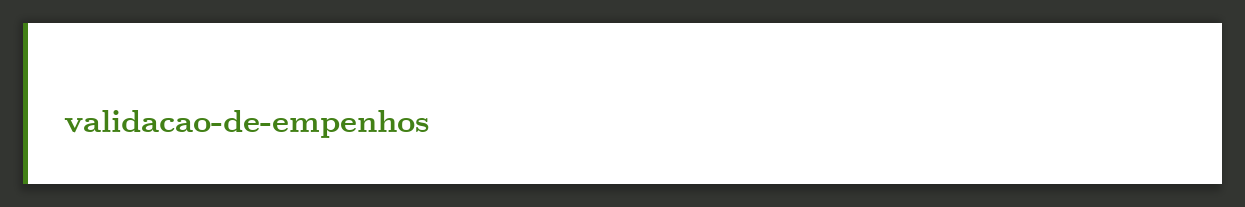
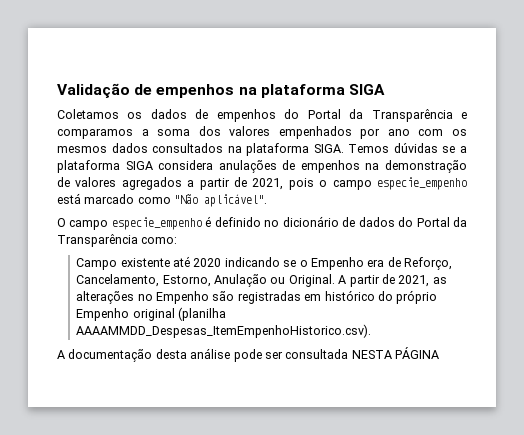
[64,110,430,138] validacao-de-empenhos -> [57,83,385,98] [57,109,468,122] [57,126,467,139] [57,143,467,156] [57,160,467,173] [57,177,467,190] [57,193,268,207] [57,216,467,230] [57,234,178,247] [76,256,453,270] [76,274,447,287] [76,290,438,304] [76,307,227,321] [76,324,372,338] [57,347,439,362] Validação de empenhos na plataforma SIGA // Coletamos os dados de empenhos do Portal da Transparência e comparamos a soma dos valores empenhados por ano com os mesmos dados consultados na plataforma SIGA. Temos dúvidas se a plataforma SIGA considera anulações de empenhos na demonstração de valores agregados a partir de 2021, pois o campo especie_empenho está marcado como "Não aplicável". // O campo especie_empenho é definido no dicionário de dados do Portal da Transparência como: // Campo existente até 2020 indicando se o Empenho era de Reforço, Cancelamento, Estorno, Anulação ou Original. A partir de 2021, as alterações no Empenho são registradas em histórico do próprio Empenho original (planilha AAAAMMDD_Despesas_ItemEmpenhoHistorico.csv). // A documentação desta análise pode ser consultada NESTA PÁGINA

